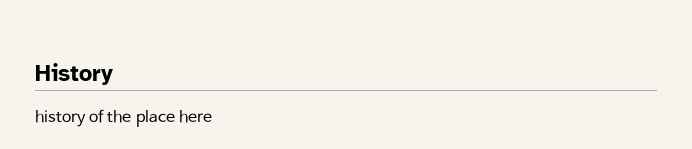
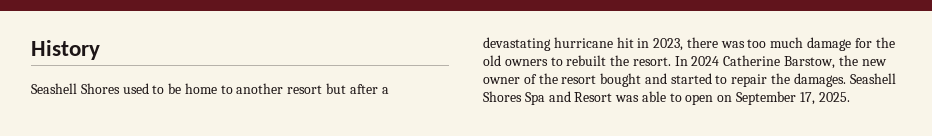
[35,109,212,127] history of the place here -> [31,83,389,94] [483,37,895,51] [483,55,887,69] [483,73,896,87] [483,91,850,105] Seashell Shores used to be home to another resort but after a devastating hurricane hit in 2023, there was too much damage for the old owners to rebuilt the resort. In 2024 Catherine Barstow, the new owner of the resort bought and started to repair the damages. Seashell Shores Spa and Resort was able to open on September 17, 2025.

